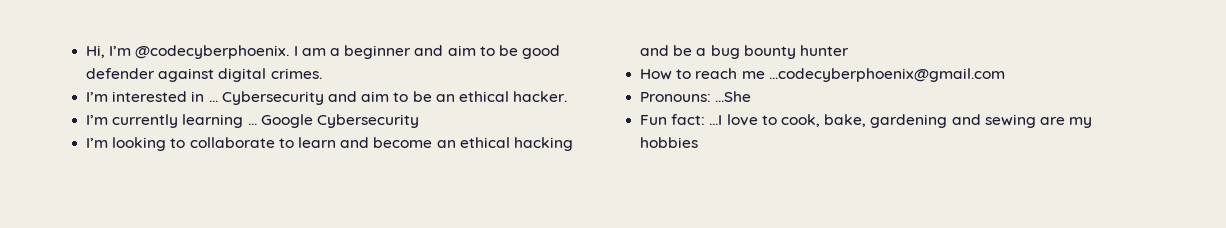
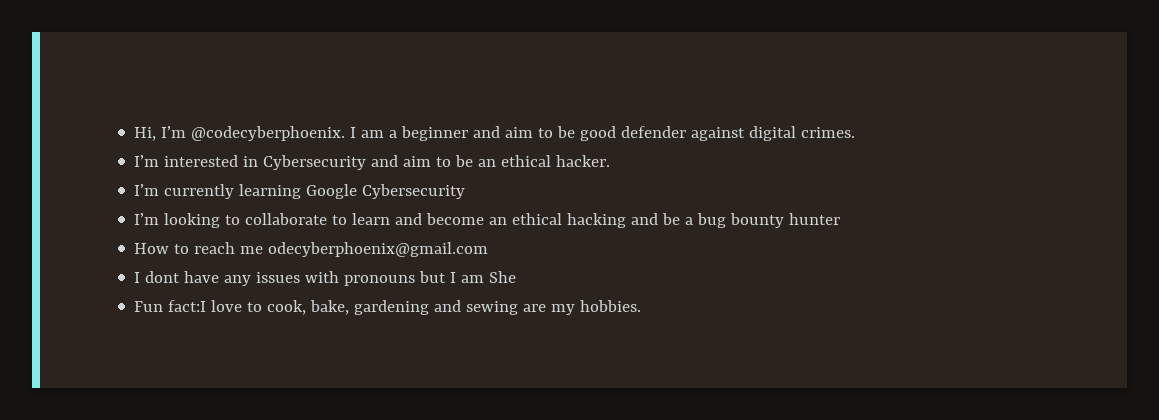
[208,100,218,102] ... -> (259, 161) none
[247,123,257,125] ... -> (302, 191) none
[768,68,1005,82] [640,91,752,102] ...codecyberphoenix@gmail.com // Pronouns: ...She -> [268,242,489,257] [134,271,517,286] odecyberphoenix@gmail.com // I dont have any issues with pronouns but I am She
[671,114,723,125] fact: ...I -> [168,300,207,312] fact:I
[640,137,699,148] hobbies -> [580,300,642,312] hobbies.

